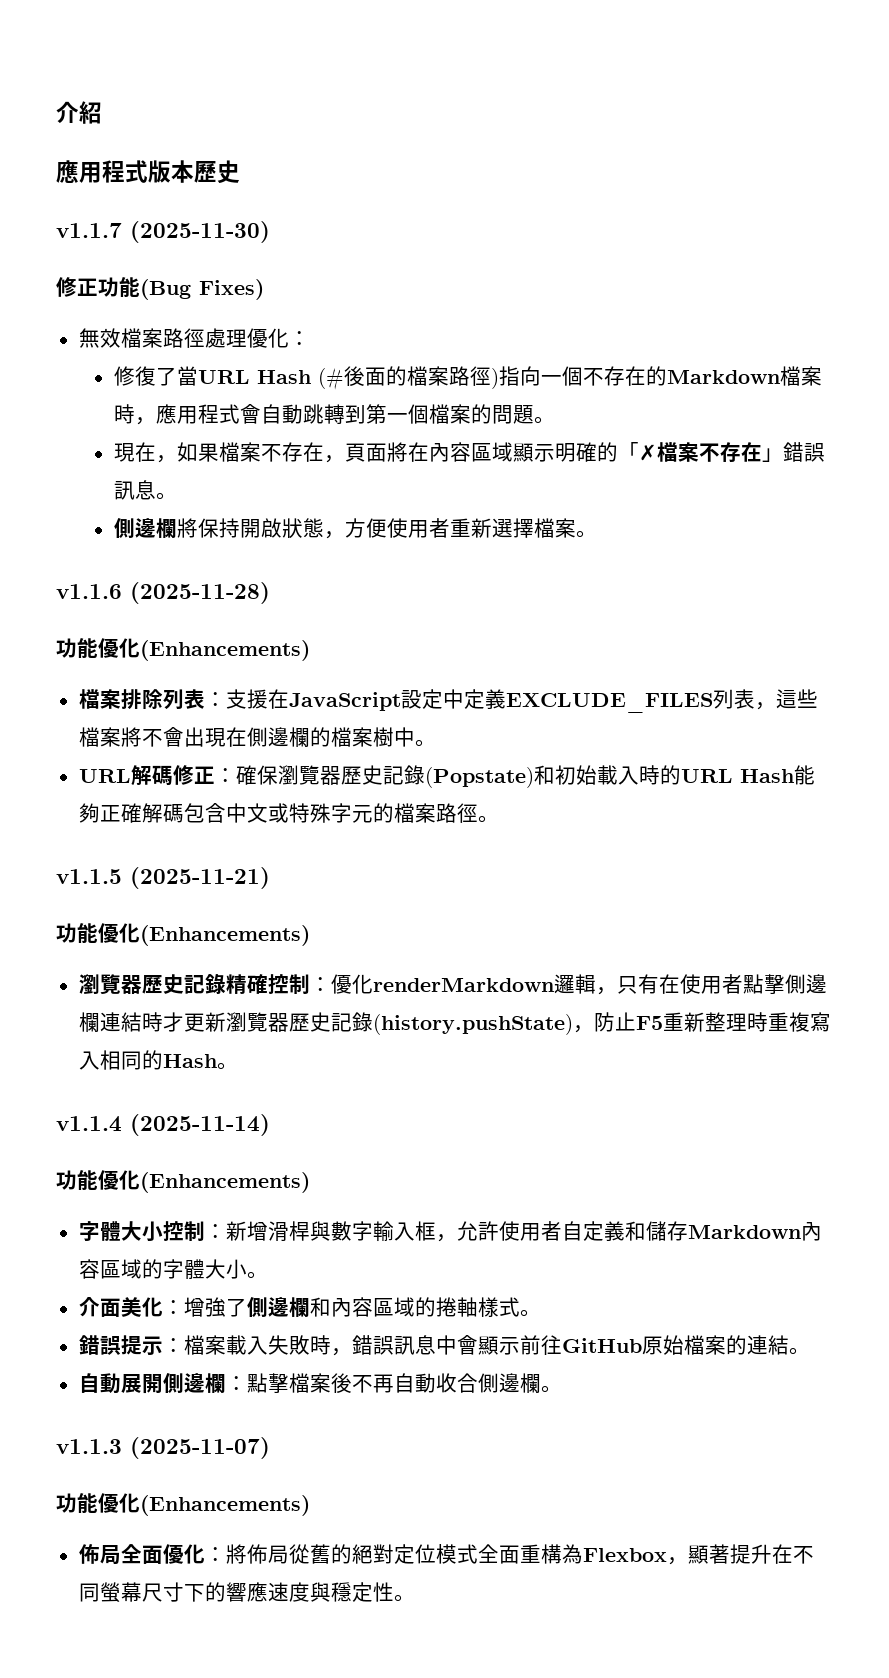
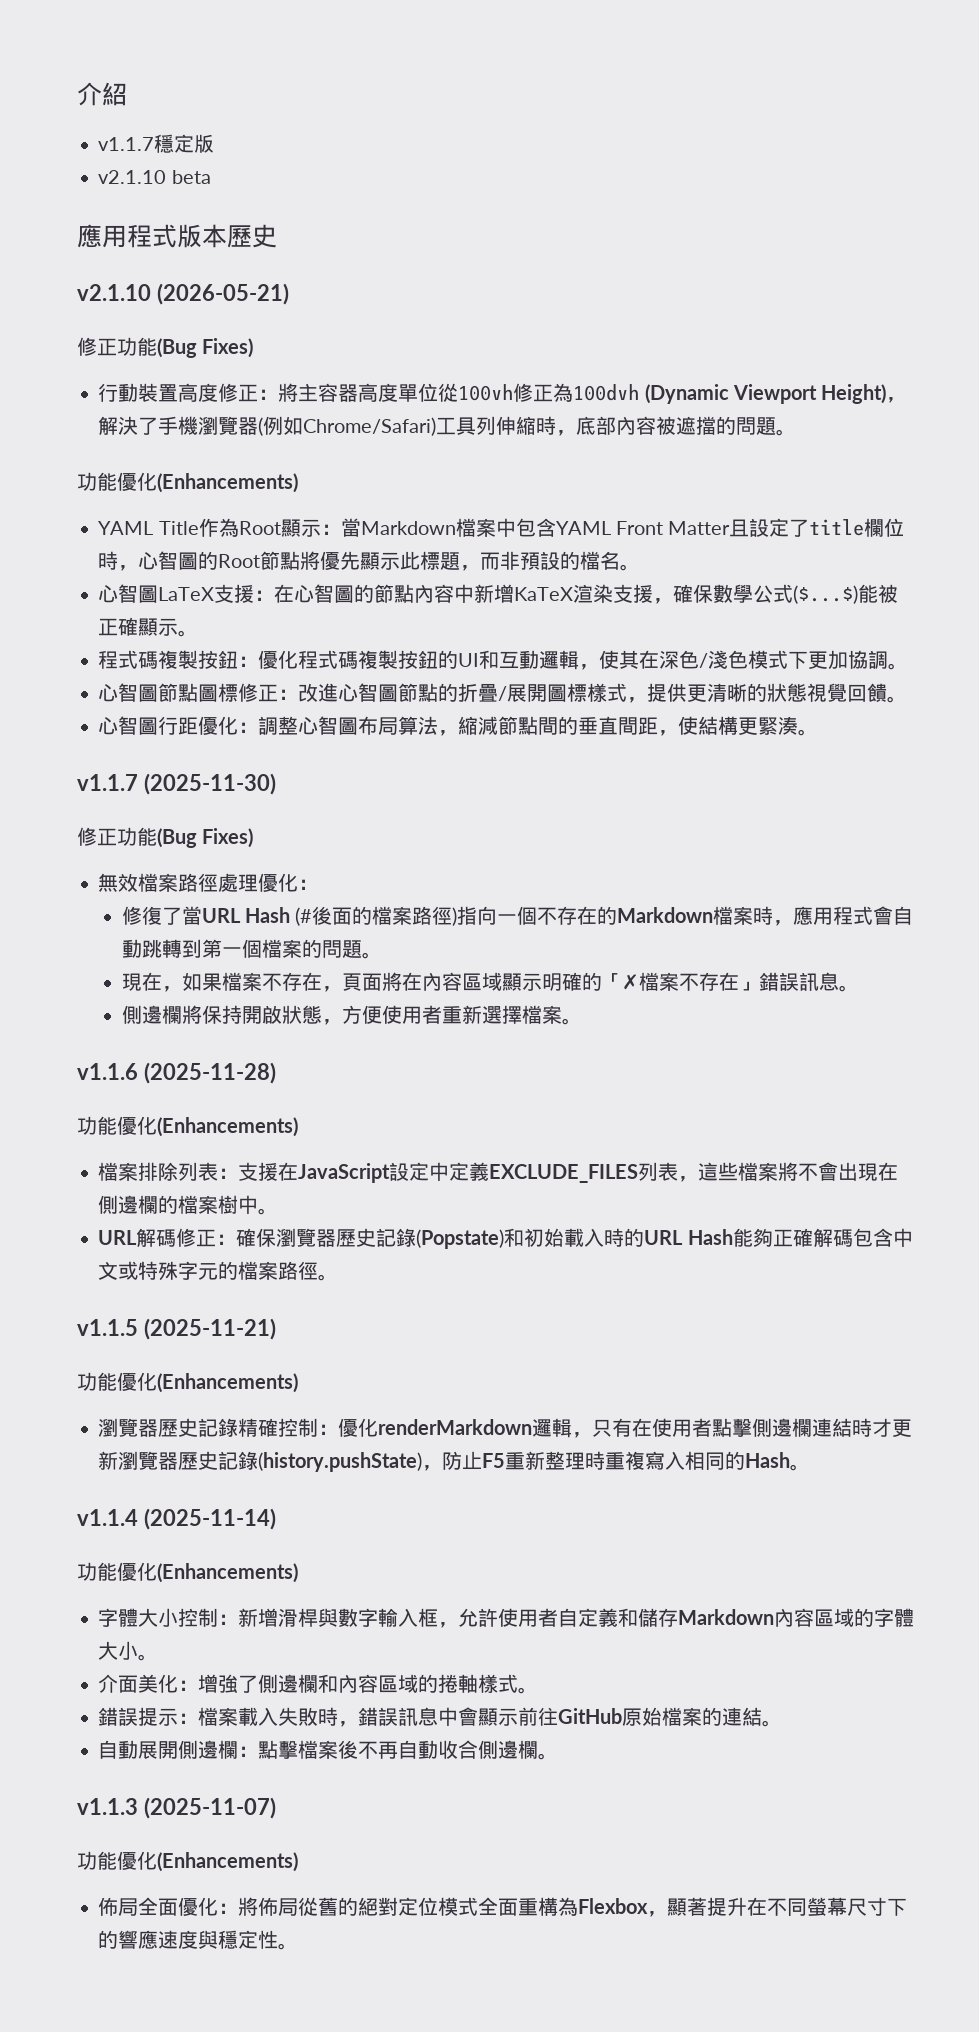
(102, 112) none -> [98,134,215,153] [98,170,211,184] // v1.1.7穩定版 // v2.1.10 beta
(240, 172) none -> [77,283,289,305] [77,337,254,358] [98,383,907,404] [98,416,797,436] [77,472,298,493] [98,518,905,537] [98,551,641,571] [98,584,899,604] [98,617,199,637] [98,650,909,670] [98,683,908,703] [98,716,819,736] // v2.1.10 (2026-05-21) // 修正功能(Bug Fixes) // 行動裝置高度修正：將主容器高度單位從100vh修正為100dvh (Dynamic Viewport Height)，解決了手機瀏覽器(例如Chrome/Safari)工具列伸縮時，底部內容被遮擋的問題。 // 功能優化(Enhancements) // YAML Title作為Root顯示：當Markdown檔案中包含YAML Front Matter且設定了title欄位時，心智圖的Root節點將優先顯示此標題，而非預設的檔名。 // 心智圖LaTeX支援：在心智圖的節點內容中新增KaTeX渲染支援，確保數學公式($...$)能被正確顯示。 // 程式碼複製按鈕：優化程式碼複製按鈕的UI和互動邏輯，使其在深色/淺色模式下更加協調。 // 心智圖節點圖標修正：改進心智圖節點的折疊/展開圖標樣式，提供更清晰的狀態視覺回饋。 // 心智圖行距優化：調整心智圖布局算法，縮減節點間的垂直間距，使結構更緊湊。

